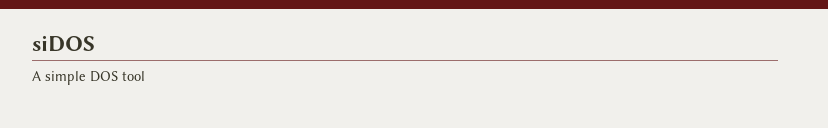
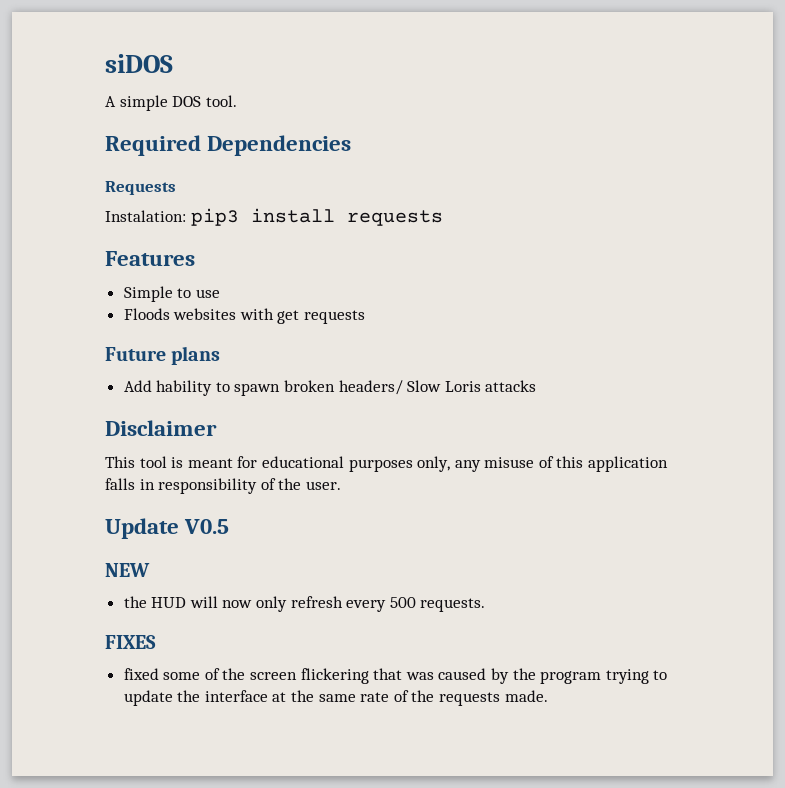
[122,71,145,81] tool -> [205,95,237,107] [105,135,352,156] [105,181,176,195] [105,208,443,226] [105,251,195,266] [123,286,220,302] [123,308,366,324] [105,346,221,365] [123,380,537,396] [105,420,217,436] [105,456,669,472] [105,478,341,494] [105,518,230,539] [105,563,150,577] [123,596,486,612] [105,635,156,649] [123,668,668,684] [123,690,548,706] tool. // Required Dependencies // Requests // Instalation: pip3 install requests // Features // Simple to use // Floods websites with get requests // Future plans // Add hability to spawn broken headers/ Slow Loris attacks // Disclaimer // This tool is meant for educational purposes only, any misuse of this application falls in responsibility of the user. // Update V0.5 // NEW // the HUD will now only refresh every 500 requests. // FIXES // fixed some of the screen flickering that was caused by the program trying to update the interface at the same rate of the requests made.

